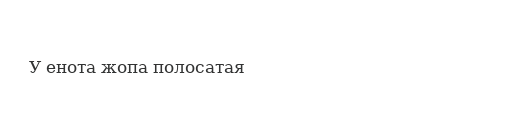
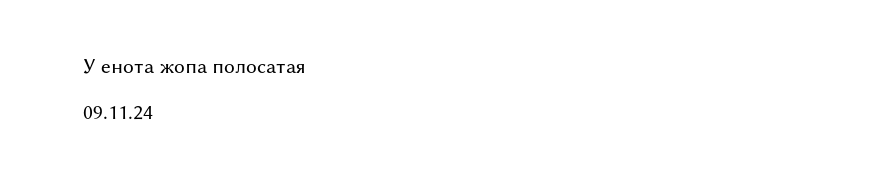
(245, 68) none -> [83,106,153,120] // 09.11.24

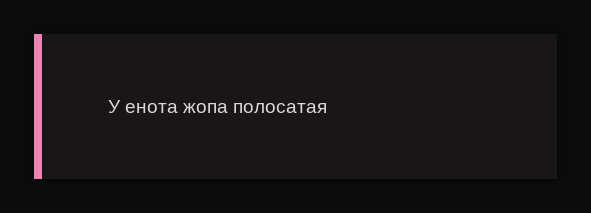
[83,106,153,120] // 09.11.24 -> (328, 108) none

